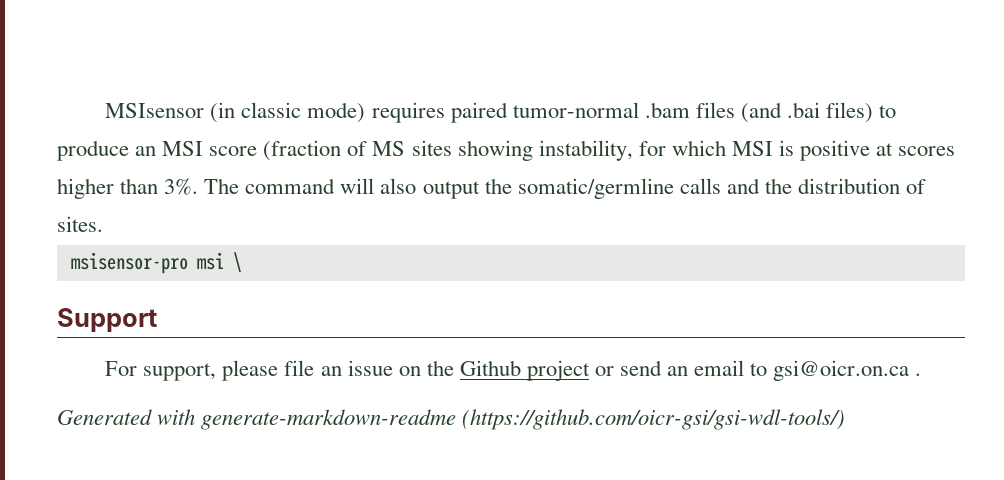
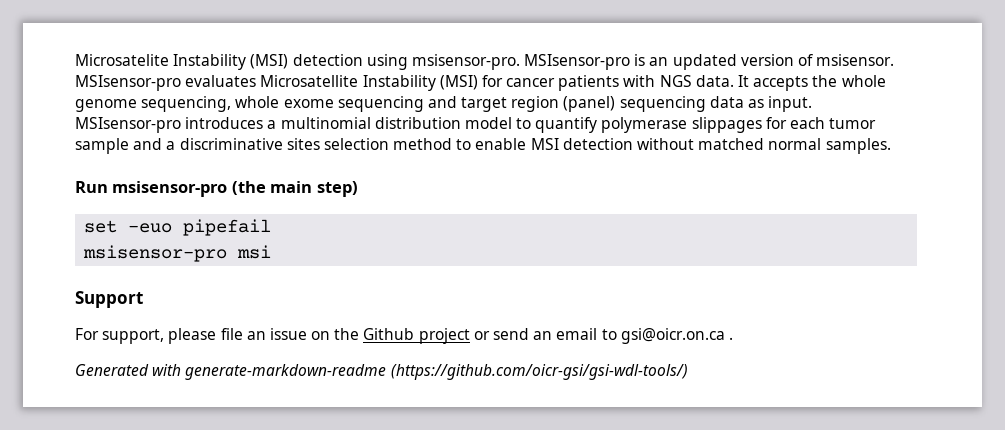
[105,102,897,123] [57,140,956,161] [57,178,927,199] [57,216,103,232] MSIsensor (in classic mode) requires paired tumor-normal .bam files (and .bai files) to produce an MSI score (fraction of MS sites showing instability, for which MSI is positive at scores higher than 3%. The command will also output the somatic/germline calls and the distribution of sites. -> [75,54,895,70] [75,75,886,91] [75,96,813,112] [75,117,877,133] [75,138,891,154] [75,181,358,197] [84,219,272,236] Microsatelite Instability (MSI) detection using msisensor-pro. MSIsensor-pro is an updated version of msisensor. MSIsensor-pro evaluates Microsatellite Instability (MSI) for cancer patients with NGS data. It accepts the whole genome sequencing, whole exome sequencing and target region (panel) sequencing data as input. MSIsensor-pro introduces a multinomial distribution model to quantify polymerase slippages for each tumor sample and a discriminative sites selection method to enable MSI detection without matched normal samples. // Run msisensor-pro (the main step) // set -euo pipefail
[232,252,242,272] \ -> (272, 252) none

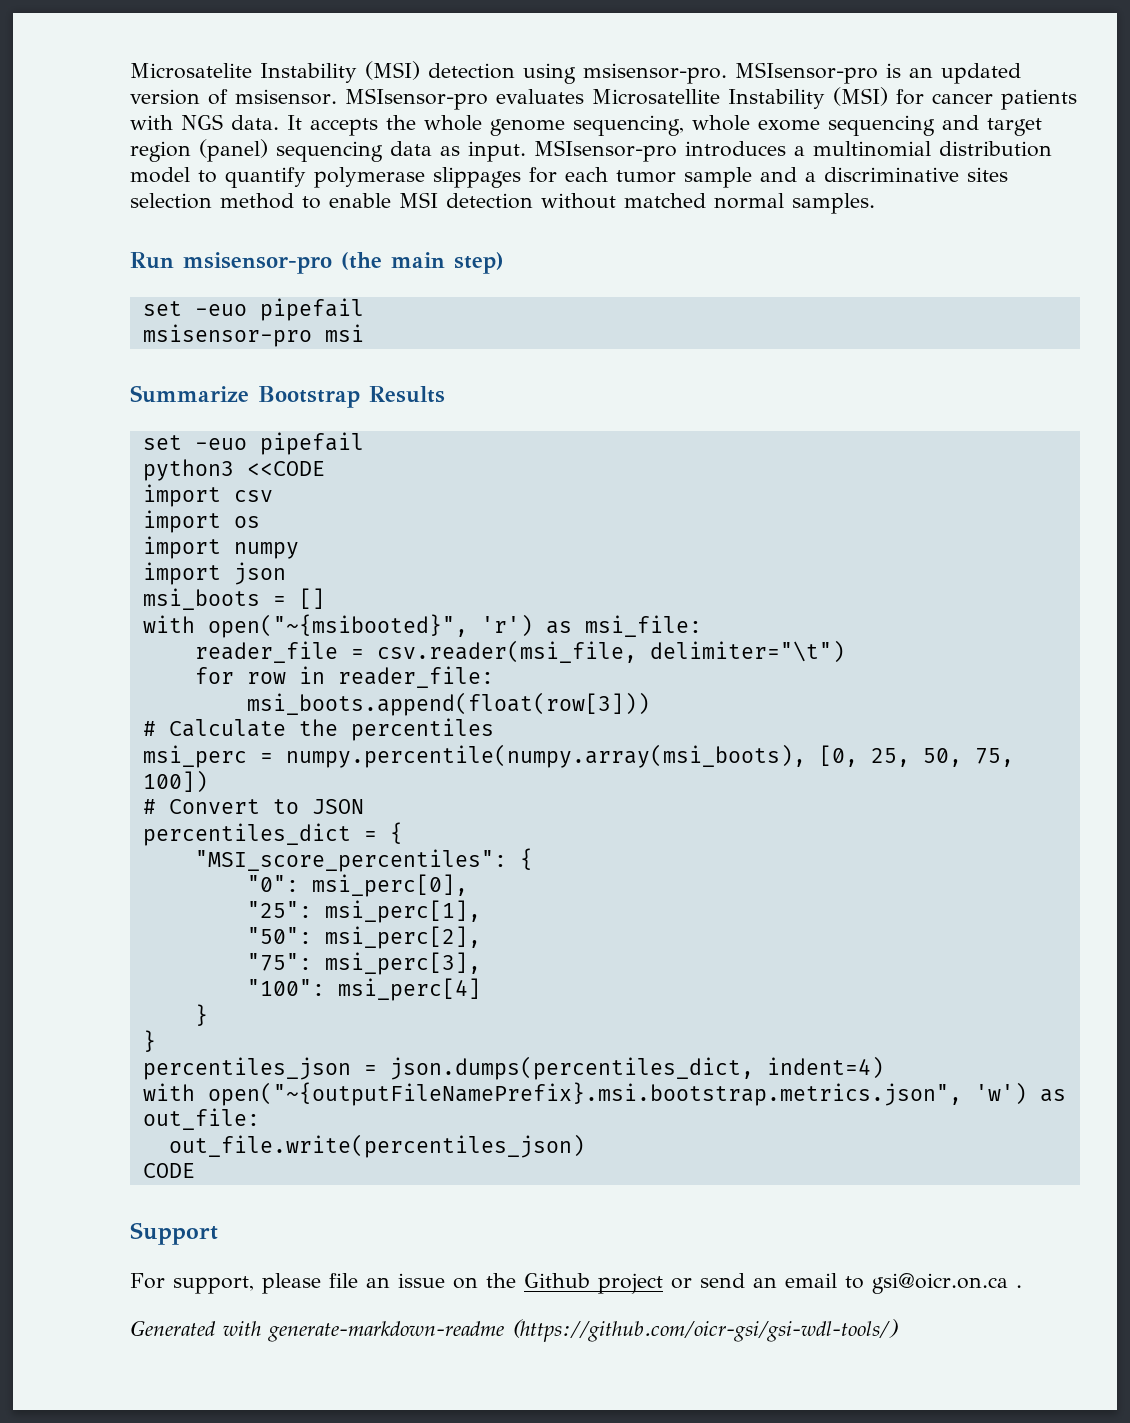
(272, 252) none -> [130,385,445,408] [142,432,364,455] [142,459,325,481] [142,484,273,507] [142,510,260,533] [142,536,299,559] [142,562,286,585] [142,588,325,610] [142,614,702,638] [194,640,845,663] [194,666,494,688] [246,692,650,716] [142,718,494,741] [142,744,1014,768] [142,770,208,793] [142,799,364,814] [142,822,403,846] [194,848,533,872] [246,874,468,897] [246,900,481,923] [246,926,481,949] [246,952,481,975] [246,978,481,1001] [194,1004,208,1026] [142,1030,156,1052] [142,1056,884,1080] [142,1082,1066,1106] [142,1108,260,1130] [168,1134,585,1158] [142,1163,195,1178] // Summarize Bootstrap Results // set -euo pipefail // python3 <<CODE // import csv // import os // import numpy // import json // msi_boots = [] // with open("~{msibooted}", 'r') as msi_file: // reader_file = csv.reader(msi_file, delimiter="\t") // for row in reader_file: // msi_boots.append(float(row[3])) // # Calculate the percentiles // msi_perc = numpy.percentile(numpy.array(msi_boots), [0, 25, 50, 75, 100]) // # Convert to JSON // percentiles_dict = { // "MSI_score_percentiles": { // "0": msi_perc[0], // "25": msi_perc[1], // "50": msi_perc[2], // "75": msi_perc[3], // "100": msi_perc[4] // } // } // percentiles_json = json.dumps(percentiles_dict, indent=4) // with open("~{outputFileNamePrefix}.msi.bootstrap.metrics.json", 'w') as out_file: // out_file.write(percentiles_json) // CODE

